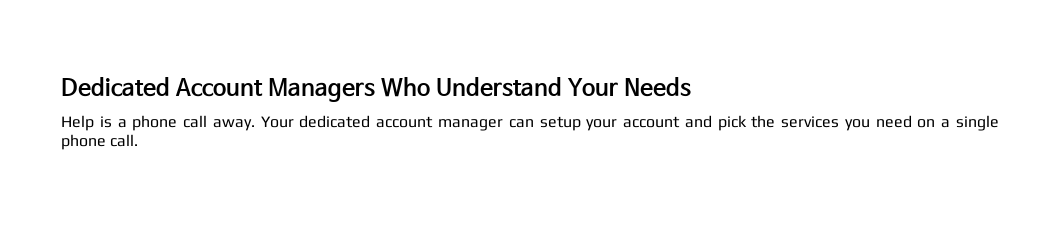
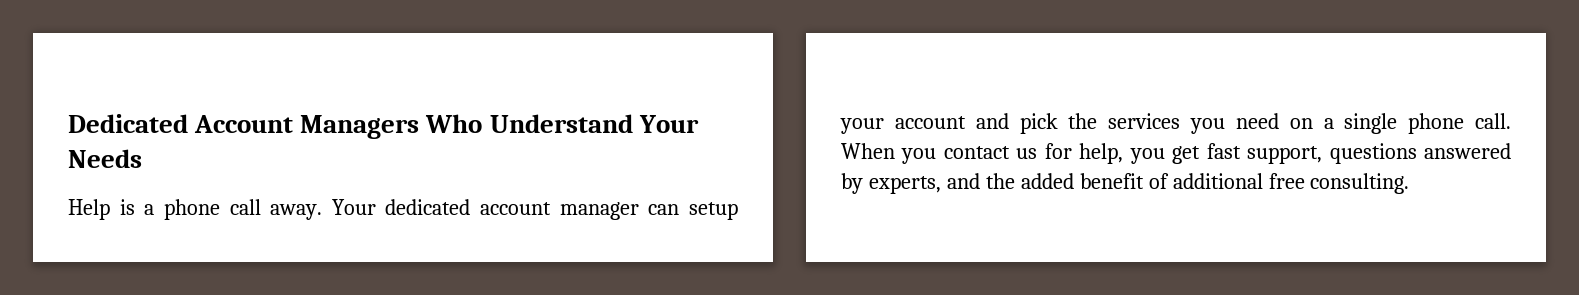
(139, 140) none -> [841,143,1511,164] [841,173,1410,194] When you contact us for help, you get fast support, questions answered by experts, and the added benefit of additional free consulting.

